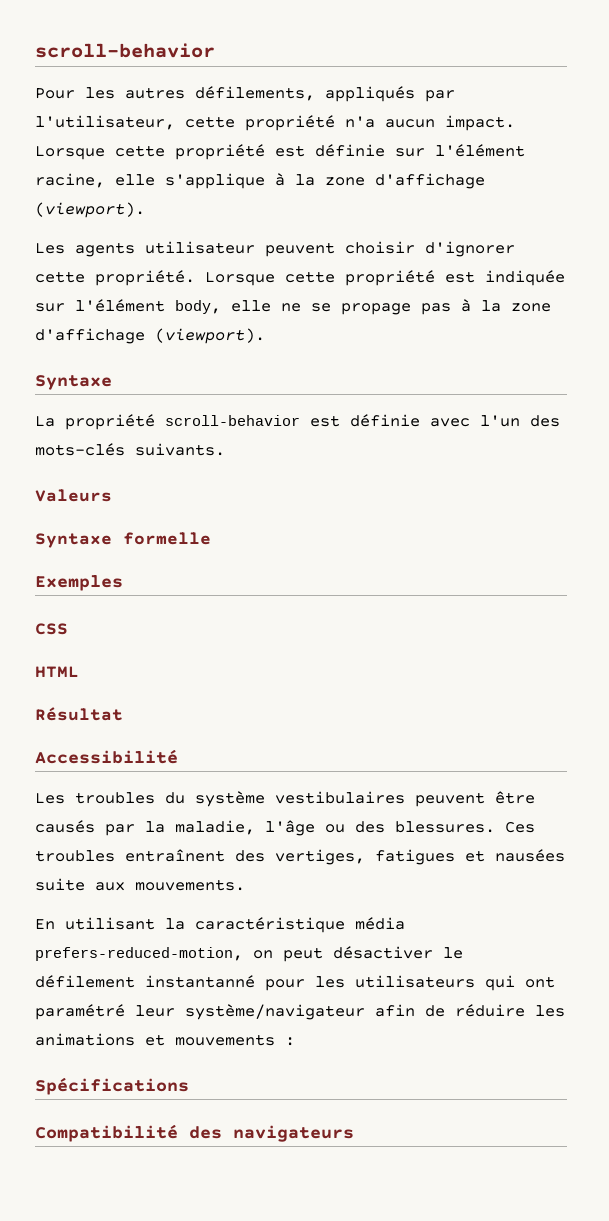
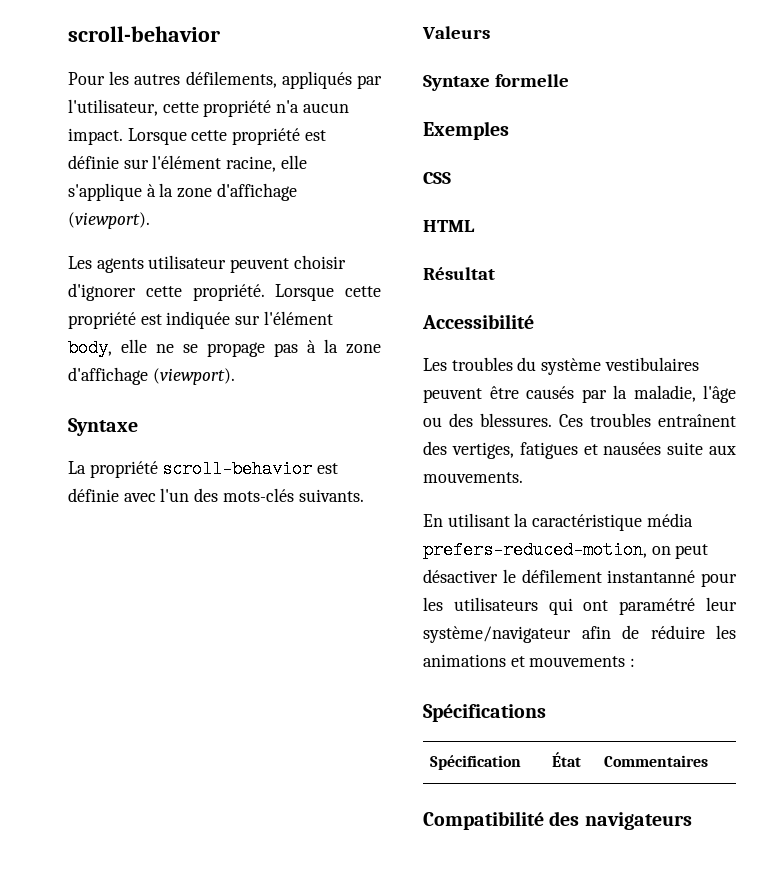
(189, 1086) none -> [430,755,522,770] [552,752,582,767] [604,755,709,767] // Spécification | État | Commentaires

